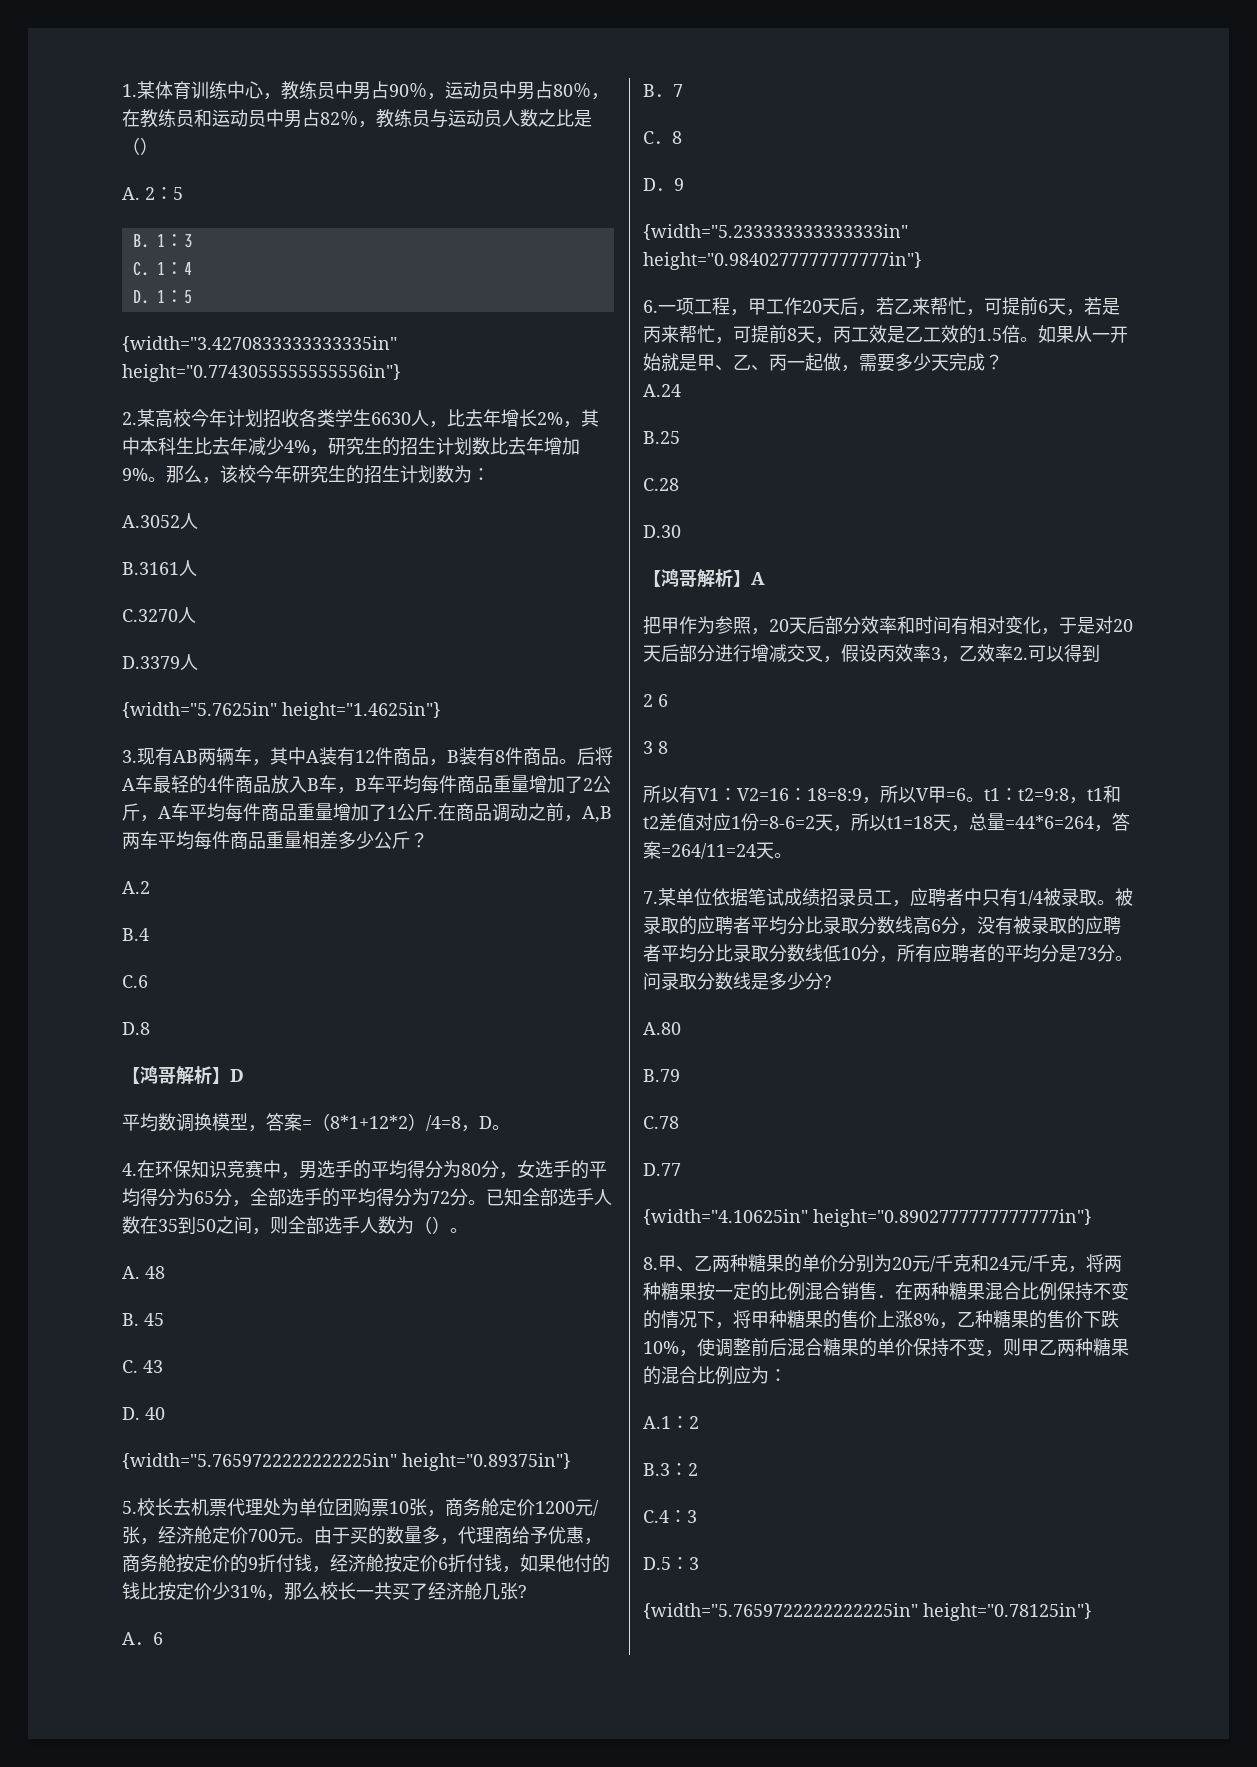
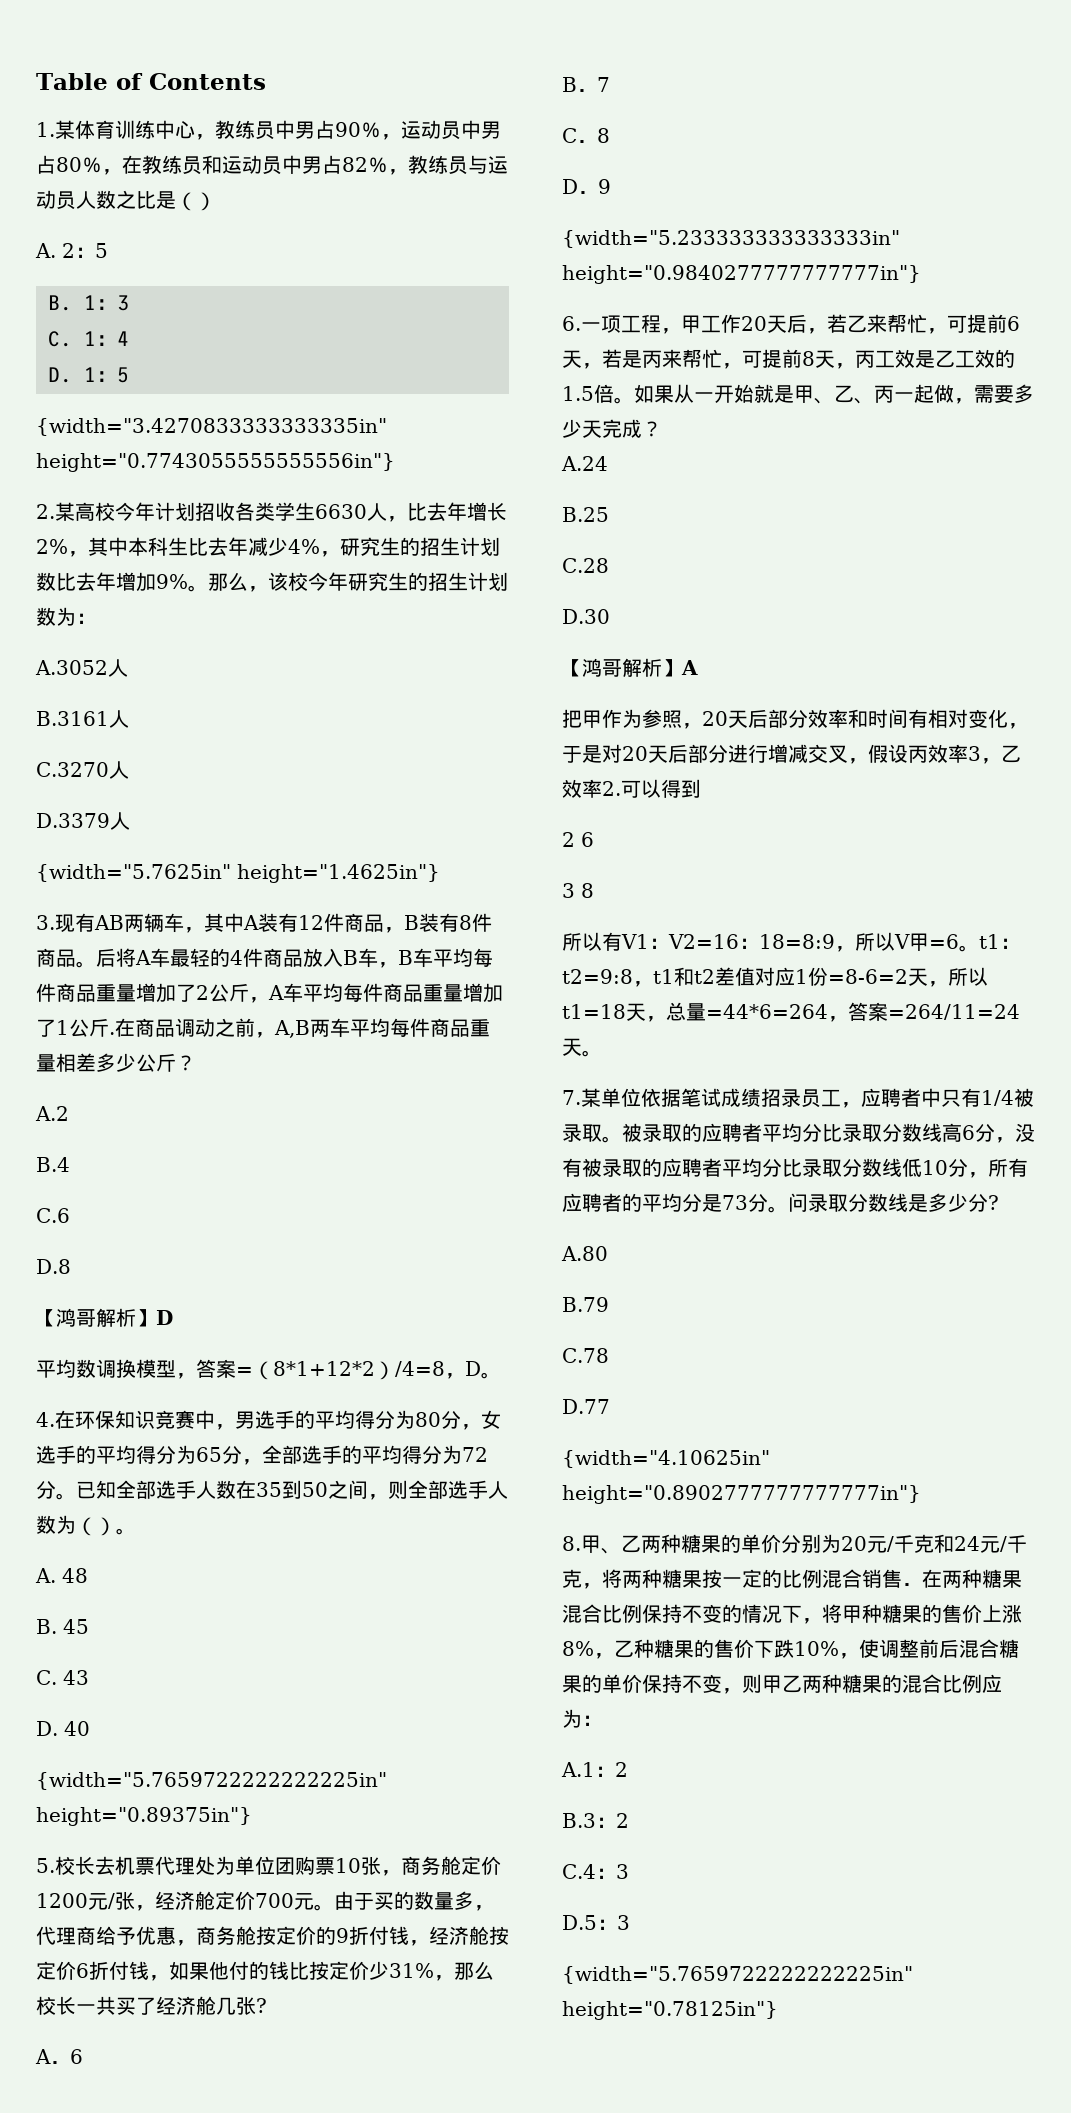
(122, 90) none -> [36,73,266,90] Table of Contents //

